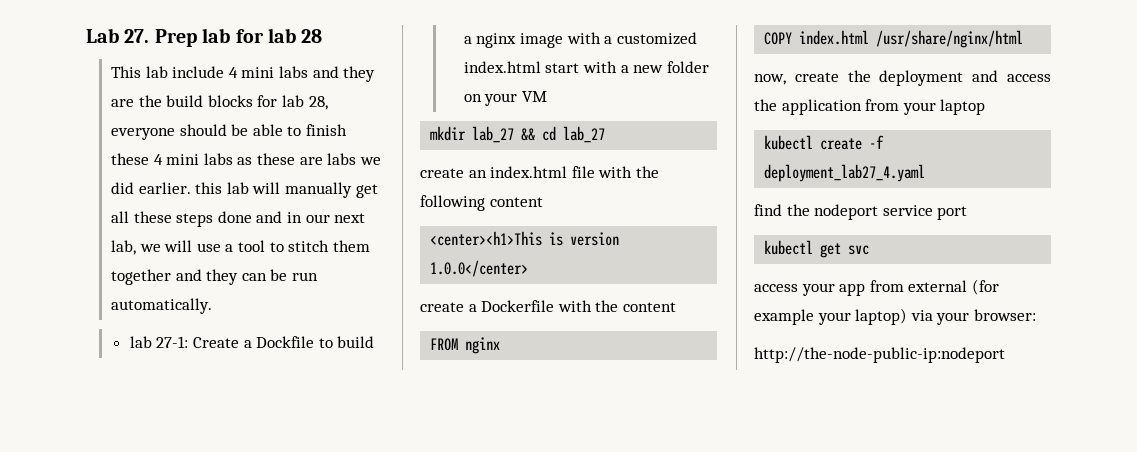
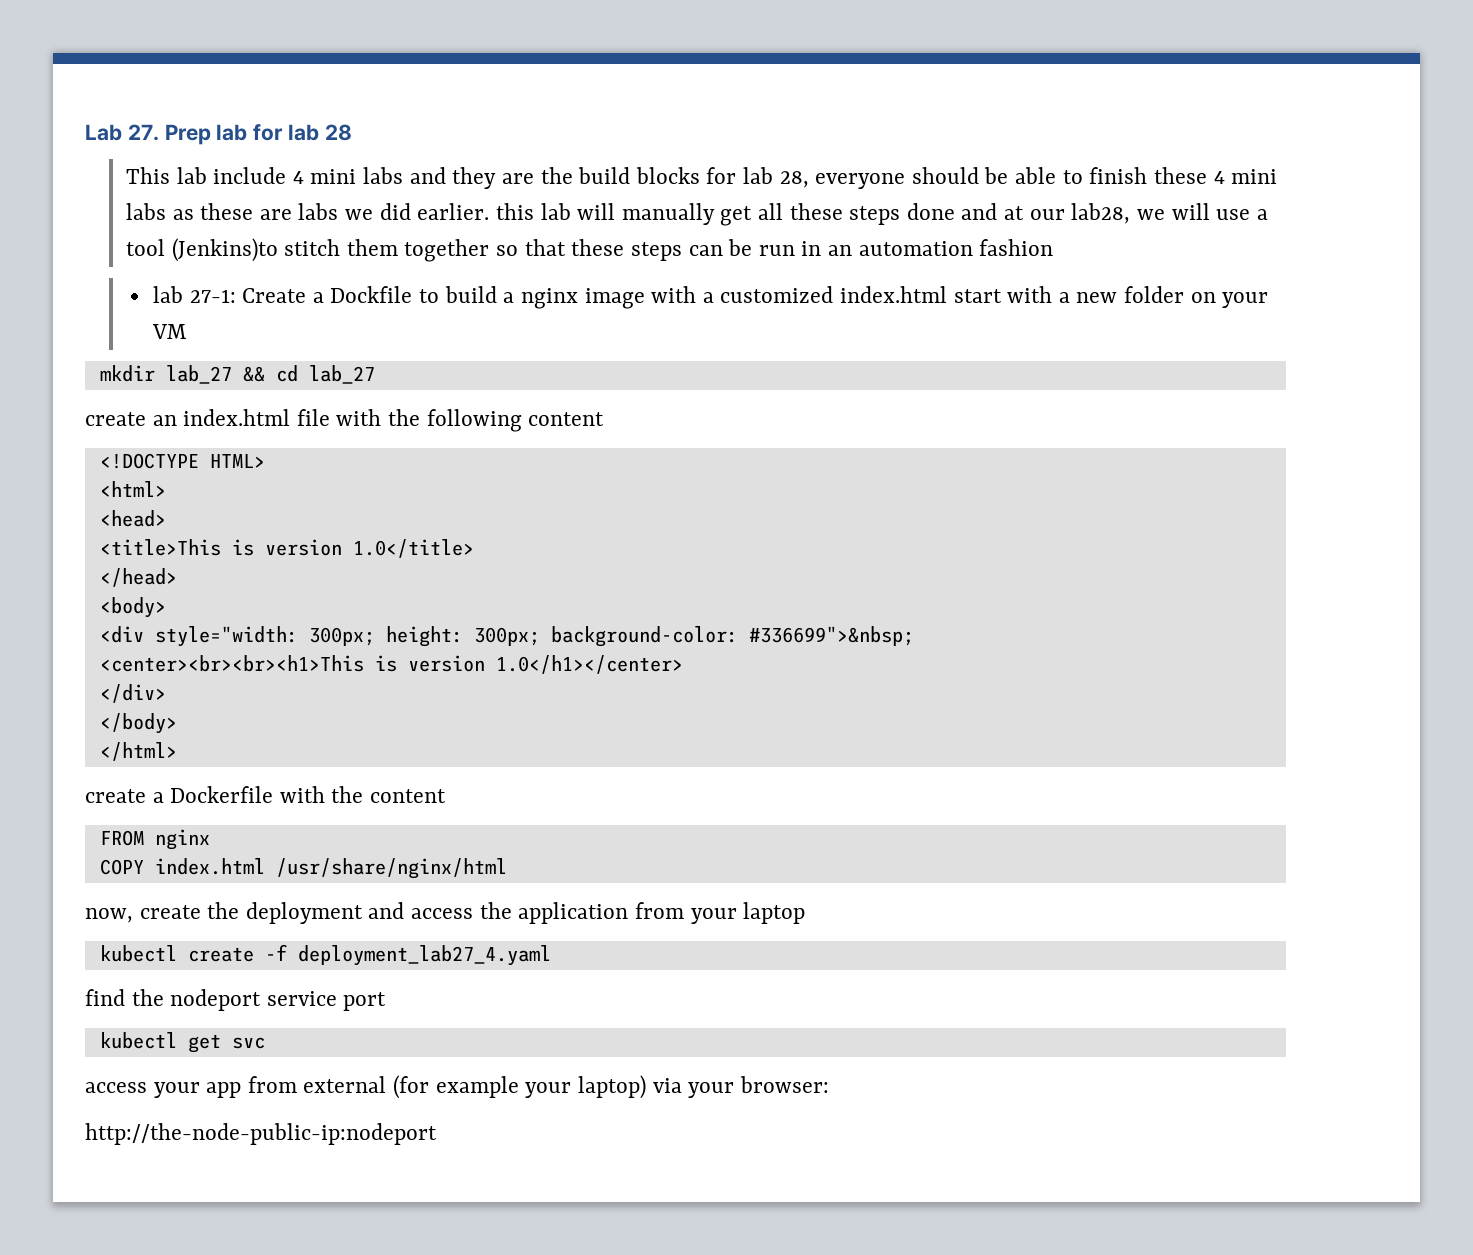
[287,212,366,223] [111,240,137,255] in our next lab, -> [1004,203,1131,224] at our lab28,
[269,242,284,252] to -> [171,238,278,262] (Jenkins)to
[175,269,319,285] [111,298,213,314] and they can be run automatically. -> [496,239,1054,261] so that these steps can be run in an automation fashion
[430,231,620,246] [430,260,529,277] <center><h1>This is version 1.0.0</center> -> [99,453,265,469] [99,481,166,497] [99,510,166,527] [99,539,474,558] [99,568,177,587] [99,597,166,618] [99,626,914,647] [99,655,683,674] [99,684,166,703] [99,713,177,734] [99,742,177,761] <!DOCTYPE HTML> // <html> // <head> // <title>This is version 1.0</title> // </head> // <body> // <div style="width: 300px; height: 300px; background-color: #336699">&nbsp; // <center><br><br><h1>This is version 1.0</h1></center> // </div> // </body> // </html>

